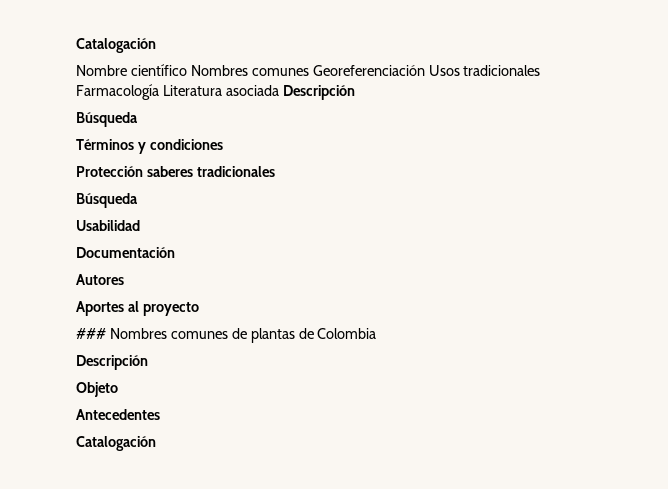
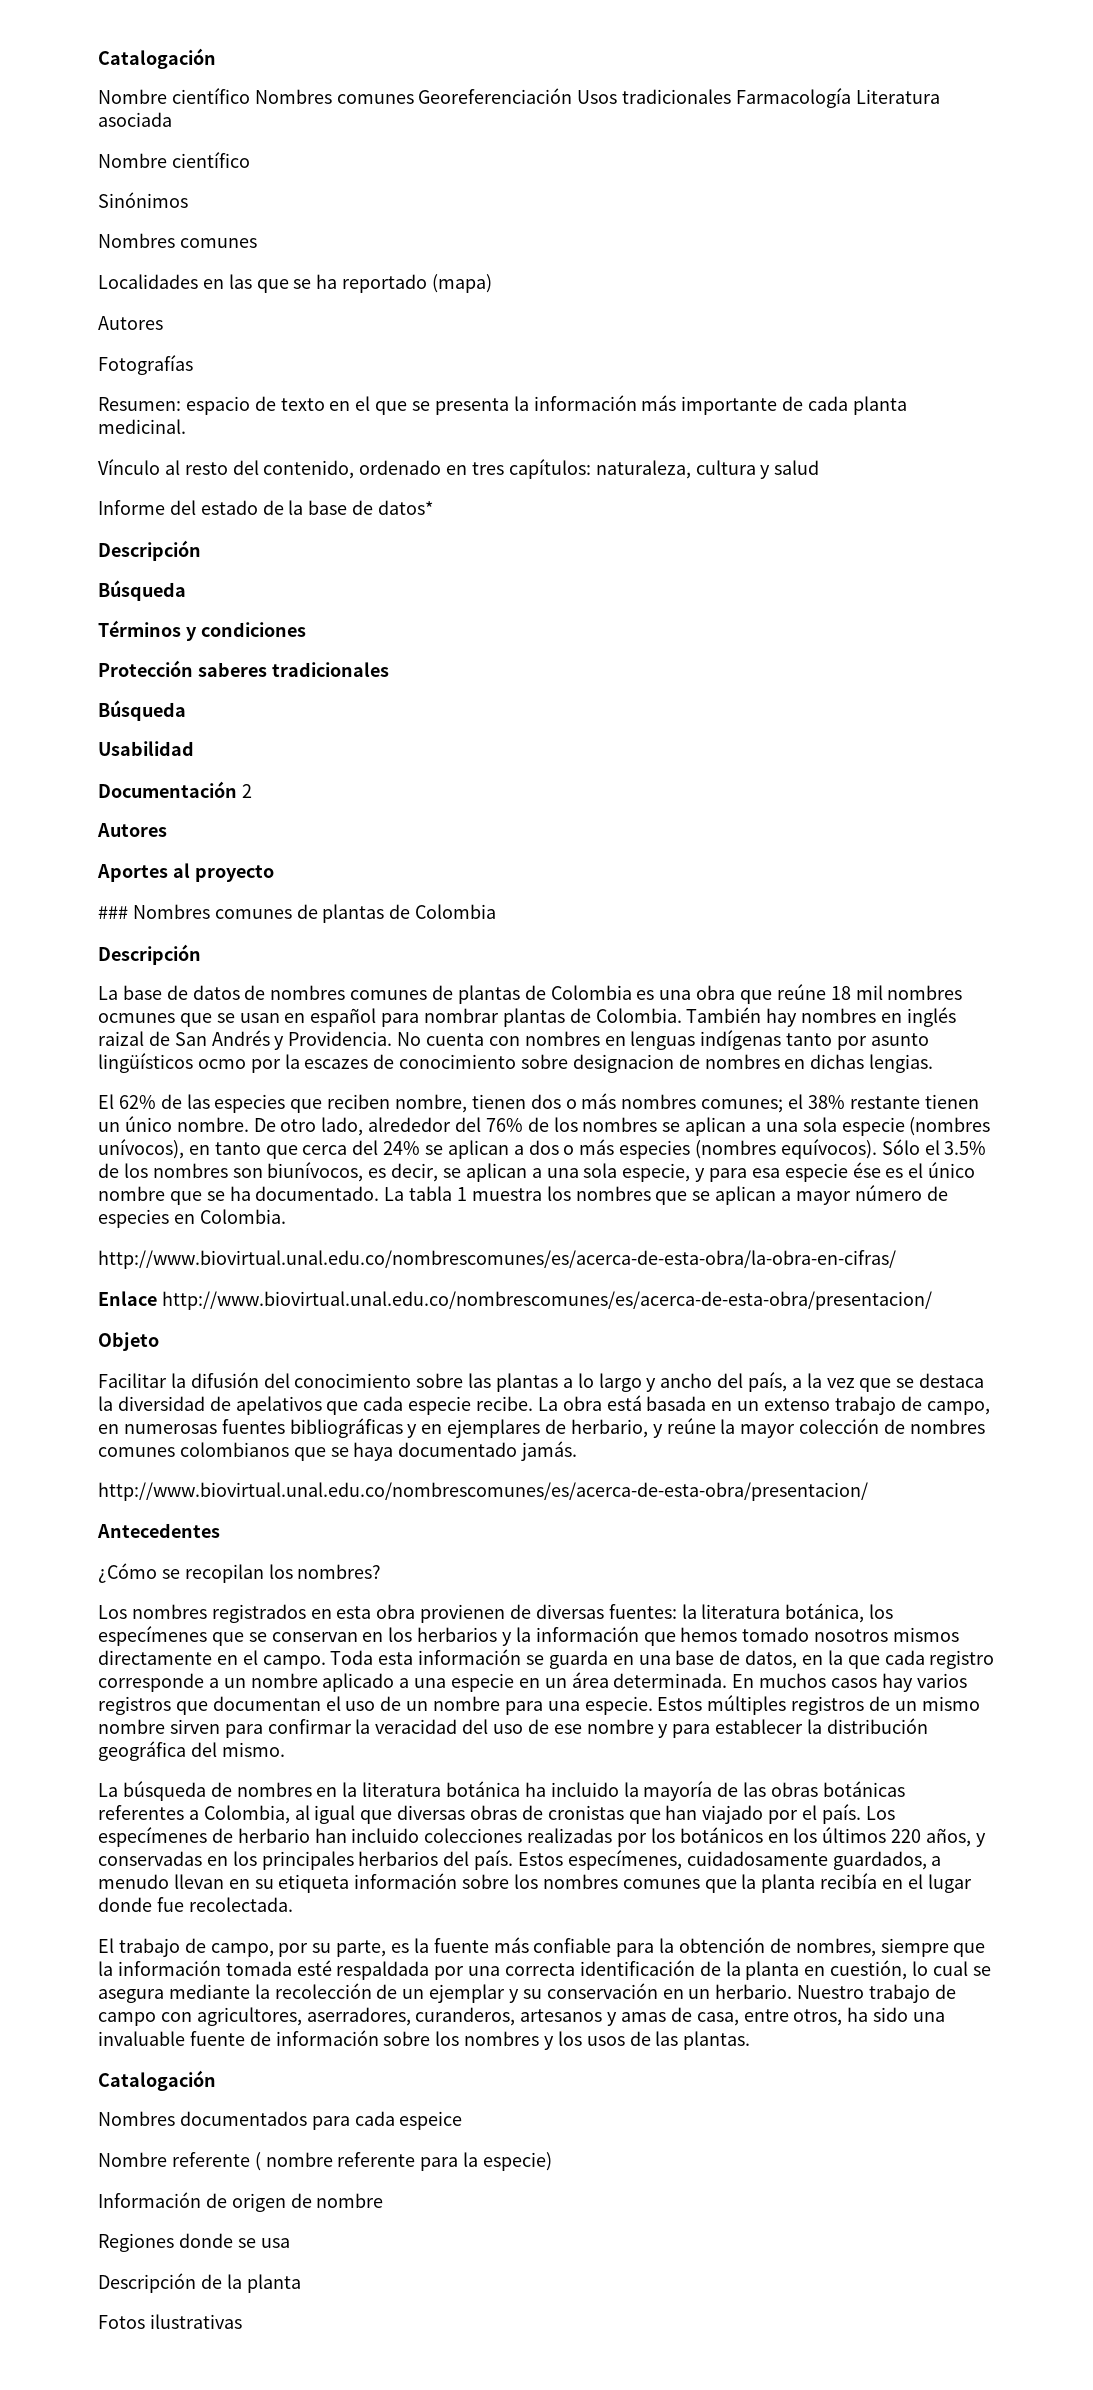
(279, 90) none -> [98,152,250,168] [98,192,188,208] [98,233,257,248] [98,274,493,293] [98,316,163,330] [98,355,193,375] [98,395,907,415] [98,419,186,434] [98,459,820,479] [98,500,434,515] // Nombre científico // Sinónimos // Nombres comunes // Localidades en las que se ha reportado (mapa) // Autores // Fotografías // Resumen: espacio de texto en el que se presenta la información más importante de cada planta medicinal. // Vínculo al resto del contenido, ordenado en tres capítulos: naturaleza, cultura y salud // Informe del estado de la base de datos* //
(175, 252) none -> [241,784,252,798] 2
[76,382,118,397] [76,409,160,420] [76,436,156,451] Objeto // Antecedentes // Catalogación -> [98,984,963,1004] [98,1007,956,1027] [98,1030,929,1050] [98,1053,934,1073] [98,1093,979,1113] [98,1116,991,1136] [98,1139,987,1159] [98,1162,976,1182] [98,1185,948,1205] [98,1209,286,1228] [98,1250,896,1269] [98,1291,932,1310] [98,1332,159,1351] [98,1372,985,1392] [98,1395,990,1415] [98,1418,985,1438] [98,1441,578,1461] [98,1482,868,1501] [97,1523,220,1538] [98,1563,382,1583] [98,1603,894,1623] [98,1626,960,1646] [98,1649,995,1669] [98,1672,967,1692] [98,1695,980,1715] [98,1718,928,1738] [98,1741,285,1761] [98,1781,905,1801] [98,1804,895,1824] [98,1827,986,1847] [98,1850,942,1870] [98,1873,972,1893] [98,1897,293,1912] [98,1937,986,1957] [98,1960,991,1980] [98,1983,956,2003] [98,2007,946,2026] [98,2030,751,2050] [98,2070,216,2091] [98,2111,463,2130] [98,2152,553,2171] [98,2192,384,2212] [98,2233,290,2252] [98,2273,301,2293] [98,2314,242,2329] La base de datos de nombres comunes de plantas de Colombia es una obra que reúne 18 mil nombres ocmunes que se usan en español para nombrar plantas de Colombia. También hay nombres en inglés raizal de San Andrés y Providencia. No cuenta con nombres en lenguas indígenas tanto por asunto lingüísticos ocmo por la escazes de conocimiento sobre designacion de nombres en dichas lengias. // El 62% de las especies que reciben nombre, tienen dos o más nombres comunes; el 38% restante tienen un único nombre. De otro lado, alrededor del 76% de los nombres se aplican a una sola especie (nombres unívocos), en tanto que cerca del 24% se aplican a dos o más especies (nombres equívocos). Sólo el 3.5% de los nombres son biunívocos, es decir, se aplican a una sola especie, y para esa especie ése es el único nombre que se ha documentado. La tabla 1 muestra los nombres que se aplican a mayor número de especies en Colombia. // http://www.biovirtual.unal.edu.co/nombrescomunes/es/acerca-de-esta-obra/la-obra-en-cifras/ // Enlace http://www.biovirtual.unal.edu.co/nombrescomunes/es/acerca-de-esta-obra/presentacion/ // Objeto // Facilitar la difusión del conocimiento sobre las plantas a lo largo y ancho del país, a la vez que se destaca la diversidad de apelativos que cada especie recibe. La obra está basada en un extenso trabajo de campo, en numerosas fuentes bibliográficas y en ejemplares de herbario, y reúne la mayor colección de nombres comunes colombianos que se haya documentado jamás. // http://www.biovirtual.unal.edu.co/nombrescomunes/es/acerca-de-esta-obra/presentacion/ // Antecedentes // ¿Cómo se recopilan los nombres? // Los nombres registrados en esta obra provienen de diversas fuentes: la literatura botánica, los especímenes que se conservan en los herbarios y la información que hemos tomado nosotros mismos directamente en el campo. Toda esta información se guarda en una base de datos, en la que cada registro corresponde a un nombre aplicado a una especie en un área determinada. En muchos casos hay varios registros que documentan el uso de un nombre para una especie. Estos múltiples registros de un mismo nombre sirven para confirmar la veracidad del uso de ese nombre y para establecer la distribución geográfica del mismo. // La búsqueda de nombres en la literatura botánica ha incluido la mayoría de las obras botánicas referentes a Colombia, al igual que diversas obras de cronistas que han viajado por el país. Los especímenes de herbario han incluido colecciones realizadas por los botánicos en los últimos 220 años, y conservadas en los principales herbarios del país. Estos especímenes, cuidadosamente guardados, a menudo llevan en su etiqueta información sobre los nombres comunes que la planta recibía en el lugar donde fue recolectada. // El trabajo de campo, por su parte, es la fuente más confiable para la obtención de nombres, siempre que la información tomada esté respaldada por una correcta identificación de la planta en cuestión, lo cual se asegura mediante la recolección de un ejemplar y su conservación en un herbario. Nuestro trabajo de campo con agricultores, aserradores, curanderos, artesanos y amas de casa, entre otros, ha sido una invaluable fuente de información sobre los nombres y los usos de las plantas. // Catalogación // Nombres documentados para cada espeice // Nombre referente ( nombre referente para la especie) // Información de origen de nombre // Regiones donde se usa // Descripción de la planta // Fotos ilustrativas

